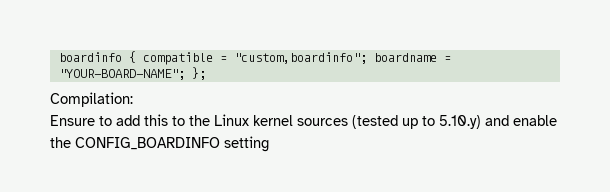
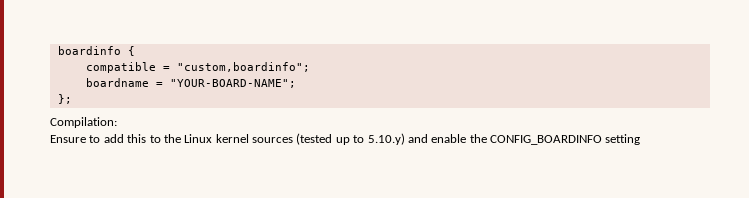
(136, 57) none -> (135, 51) //
(367, 58) none -> (310, 67) //
(185, 74) none -> (296, 83) //

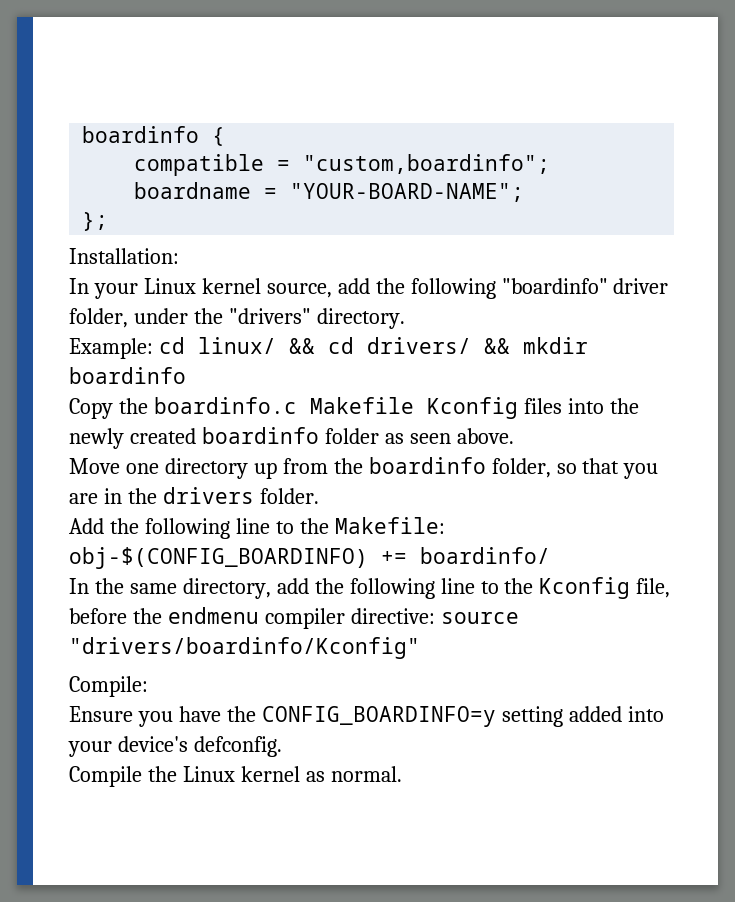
[50,117,117,128] [50,133,641,145] Compilation: // Ensure to add this to the Linux kernel sources (tested up to 5.10.y) and enable the CONFIG_BOARDINFO setting -> [69,248,179,264] [69,278,669,299] [69,308,405,329] [69,337,588,359] [69,367,186,384] [69,397,639,419] [69,427,514,449] [69,457,659,479] [69,487,319,504] [69,517,445,539] [69,547,550,569] [69,577,671,599] [69,607,519,629] [69,637,420,659] [69,676,148,697] [69,706,664,727] [68,736,282,757] [69,766,402,787] Installation: // In your Linux kernel source, add the following "boardinfo" driver folder, under the "drivers" directory. // Example: cd linux/ && cd drivers/ && mkdir boardinfo // Copy the boardinfo.c Makefile Kconfig files into the newly created boardinfo folder as seen above. // Move one directory up from the boardinfo folder, so that you are in the drivers folder. // Add the following line to the Makefile: obj-$(CONFIG_BOARDINFO) += boardinfo/ // In the same directory, add the following line to the Kconfig file, before the endmenu compiler directive: source "drivers/boardinfo/Kconfig" // Compile: // Ensure you have the CONFIG_BOARDINFO=y setting added into your device's defconfig. // Compile the Linux kernel as normal.

